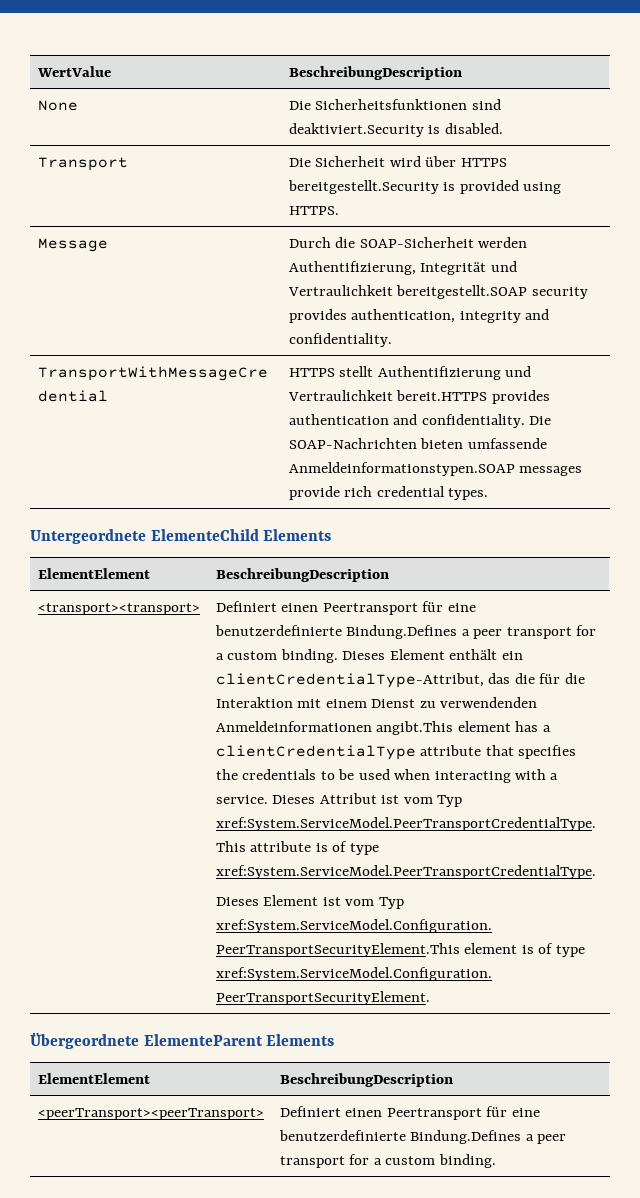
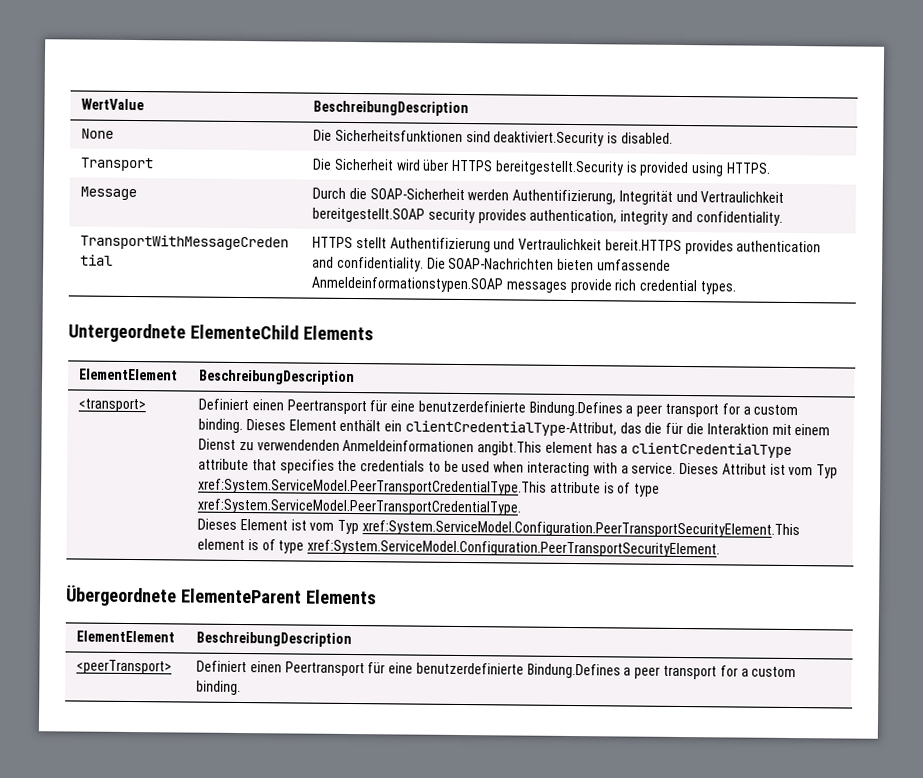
[37,603,200,615] <transport><transport> -> [77,398,146,413] <transport>
[37,1108,264,1120] <peerTransport><peerTransport> -> [75,659,172,675] <peerTransport>

